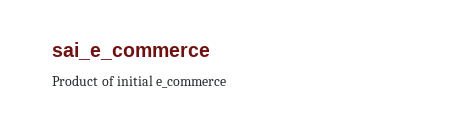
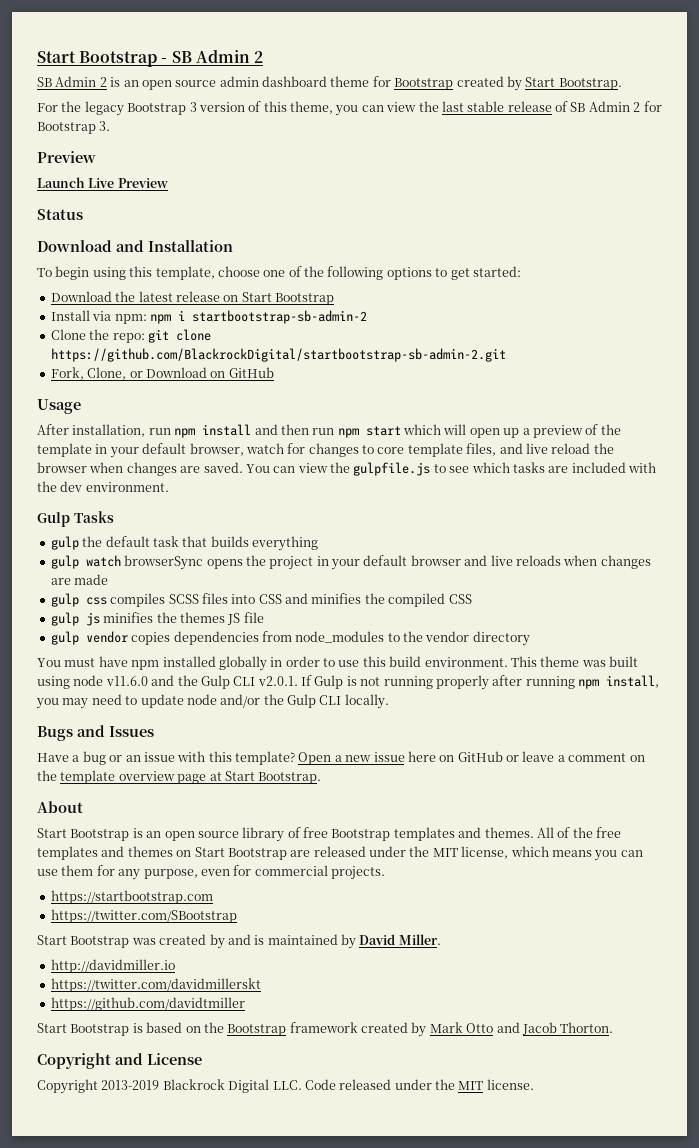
[52,42,210,60] [52,75,227,88] sai_e_commerce // Product of initial e_commerce -> [37,49,263,67] [37,76,622,91] [37,101,662,116] [37,121,111,134] [37,151,96,163] [37,177,168,188] [37,209,83,220] [37,240,233,252] [37,266,521,280] [50,291,334,305] [50,310,367,324] [50,329,211,343] [50,348,506,362] [50,367,274,380] [37,399,81,414] [37,424,621,438] [37,443,614,458] [37,462,656,476] [37,481,169,492] [37,511,114,527] [50,536,318,551] [50,555,651,570] [50,574,109,585] [50,593,472,607] [50,612,264,626] [50,631,530,646] [37,656,638,671] [37,675,659,690] [36,694,389,709] [37,725,154,741] [37,751,645,765] [37,770,322,784] [37,801,83,813] [37,827,621,842] [37,846,643,861] [37,865,385,880] [50,890,213,904] [50,909,237,923] [37,934,441,949] [50,959,175,973] [50,978,261,992] [50,997,245,1011] [37,1022,614,1037] [37,1053,202,1069] [37,1079,534,1094] Start Bootstrap - SB Admin 2 // SB Admin 2 is an open source admin dashboard theme for Bootstrap created by Start Bootstrap. // For the legacy Bootstrap 3 version of this theme, you can view the last stable release of SB Admin 2 for Bootstrap 3. // Preview // Launch Live Preview // Status // Download and Installation // To begin using this template, choose one of the following options to get started: // Download the latest release on Start Bootstrap // Install via npm: npm i startbootstrap-sb-admin-2 // Clone the repo: git clone https://github.com/BlackrockDigital/startbootstrap-sb-admin-2.git // Fork, Clone, or Download on GitHub // Usage // After installation, run npm install and then run npm start which will open up a preview of the template in your default browser, watch for changes to core template files, and live reload the browser when changes are saved. You can view the gulpfile.js to see which tasks are included with the dev environment. // Gulp Tasks // gulp the default task that builds everything // gulp watch browserSync opens the project in your default browser and live reloads when changes are made // gulp css compiles SCSS files into CSS and minifies the compiled CSS // gulp js minifies the themes JS file // gulp vendor copies dependencies from node_modules to the vendor directory // You must have npm installed globally in order to use this build environment. This theme was built using node v11.6.0 and the Gulp CLI v2.0.1. If Gulp is not running properly after running npm install, you may need to update node and/or the Gulp CLI locally. // Bugs and Issues // Have a bug or an issue with this template? Open a new issue here on GitHub or leave a comment on the template overview page at Start Bootstrap. // About // Start Bootstrap is an open source library of free Bootstrap templates and themes. All of the free templates and themes on Start Bootstrap are released under the MIT license, which means you can use them for any purpose, even for commercial projects. // https://startbootstrap.com // https://twitter.com/SBootstrap // Start Bootstrap was created by and is maintained by David Miller. // http://davidmiller.io // https://twitter.com/davidmillerskt // https://github.com/davidtmiller // Start Bootstrap is based on the Bootstrap framework created by Mark Otto and Jacob Thorton. // Copyright and License // Copyright 2013-2019 Blackrock Digital LLC. Code released under the MIT license.

